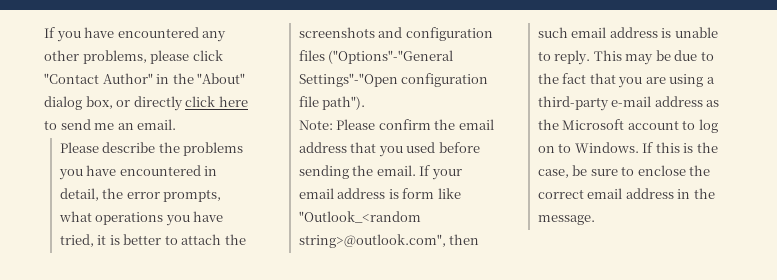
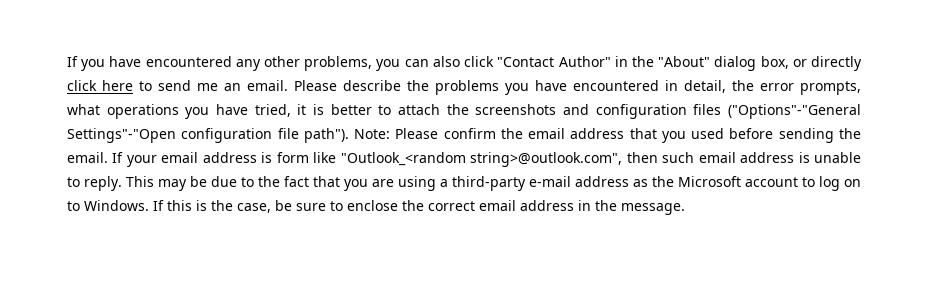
[150,50,190,64] please -> [376,56,460,71] you can also
(177, 124) // -> (288, 85) none
(366, 103) // -> (349, 135) none

